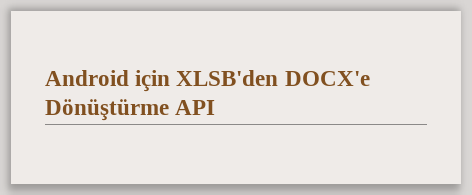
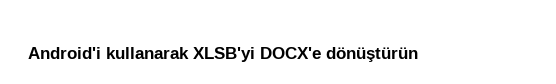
[45,70,370,92] [45,99,216,121] Android için XLSB'den DOCX'e Dönüştürme API -> [28,47,418,62] Android'i kullanarak XLSB'yi DOCX'e dönüştürün

